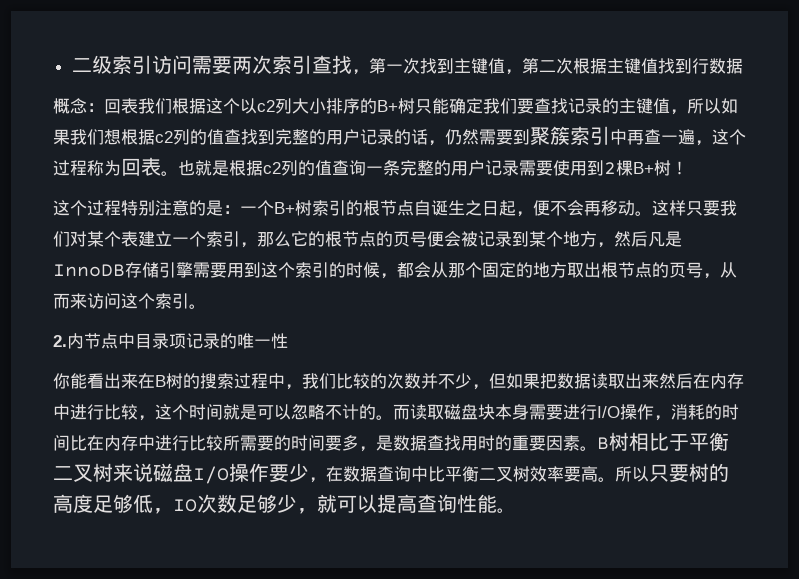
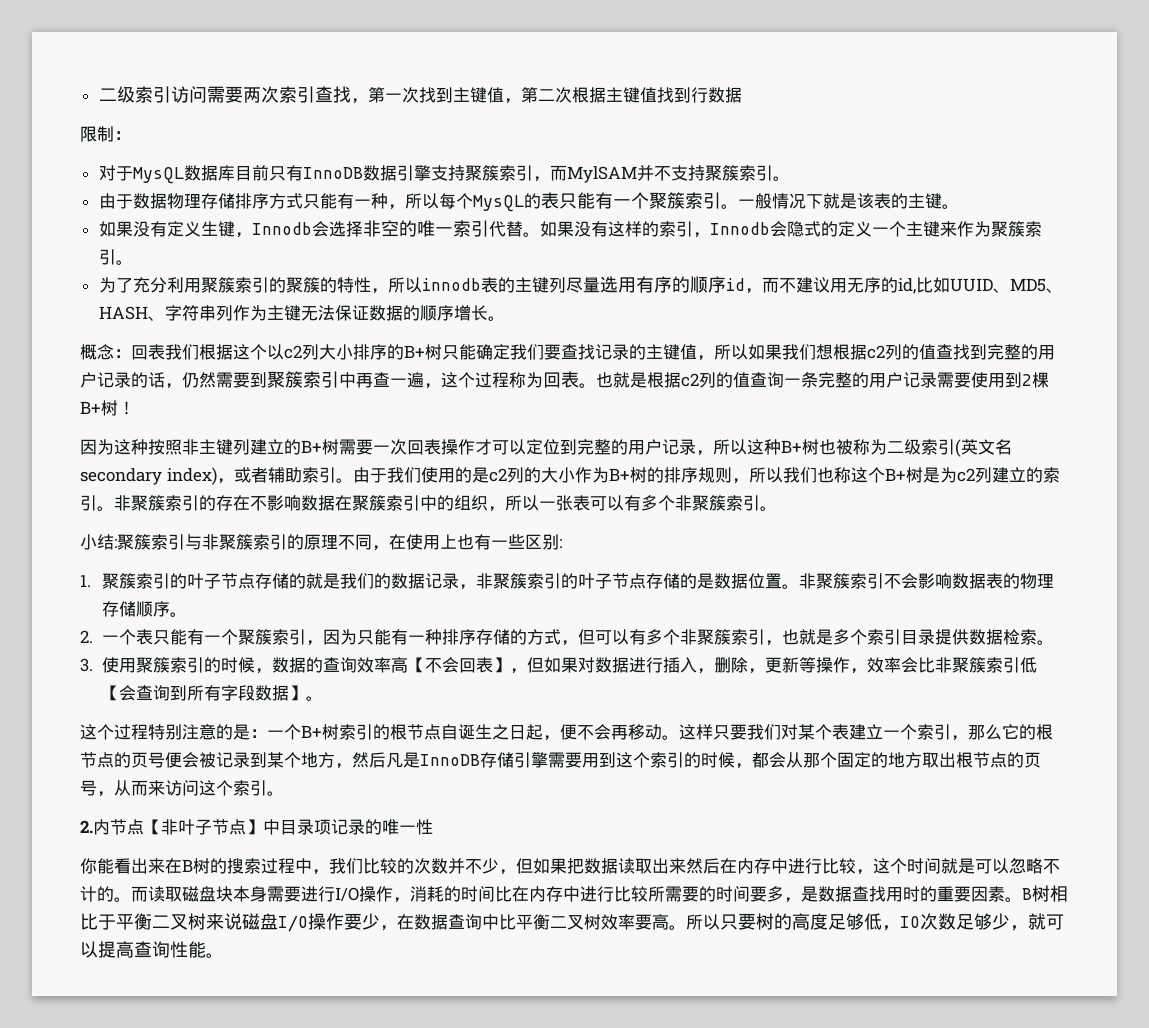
(743, 66) none -> [80,126,131,142] [98,165,790,184] [98,192,959,212] [98,220,1042,238] [98,249,133,265] [98,276,1063,294] [98,305,505,321] // 限制： // 对于MysQL数据库目前只有InnoDB数据引擎支持聚簇索引，而MylSAM并不支持聚簇索引。 // 由于数据物理存储排序方式只能有一种，所以每个MysQL的表只能有一个聚簇索引。一般情况下就是该表的主键。 // 如果没有定义生键，Innodb会选择非空的唯一索引代替。如果没有这样的索引，Innodb会隐式的定义一个主键来作为聚簇索引。 // 为了充分利用聚簇索引的聚簇的特性，所以innodb表的主键列尽量选用有序的顺序id，而不建议用无序的id,比如UUID、MD5、HASH、字符串列作为主键无法保证数据的顺序增长。
(688, 168) none -> [80,439,1012,457] [80,467,1060,485] [80,495,777,512] [80,534,562,551] [80,573,1055,590] [102,601,188,617] [80,629,1055,646] [80,657,1038,674] [102,685,324,701] // 因为这种按照非主键列建立的B+树需要一次回表操作才可以定位到完整的用户记录，所以这种B+树也被称为二级索引(英文名secondary index)，或者辅助索引。由于我们使用的是c2列的大小作为B+树的排序规则，所以我们也称这个B+树是为c2列建立的索引。非聚簇索引的存在不影响数据在聚簇索引中的组织，所以一张表可以有多个非聚簇索引。 // 小结:聚簇索引与非聚簇索引的原理不同，在使用上也有一些区别: // 1.聚簇索引的叶子节点存储的就是我们的数据记录，非聚簇索引的叶子节点存储的是数据位置。非聚簇索引不会影响数据表的物理存储顺序。 // 2.一个表只能有一个聚簇索引，因为只能有一种排序存储的方式，但可以有多个非聚簇索引，也就是多个索引目录提供数据检索。 // 3.使用聚簇索引的时候，数据的查询效率高【不会回表】，但如果对数据进行插入，删除，更新等操作，效率会比非聚簇索引低【会查询到所有字段数据】。
(118, 341) none -> [144,819,263,835] 【非叶子节点】

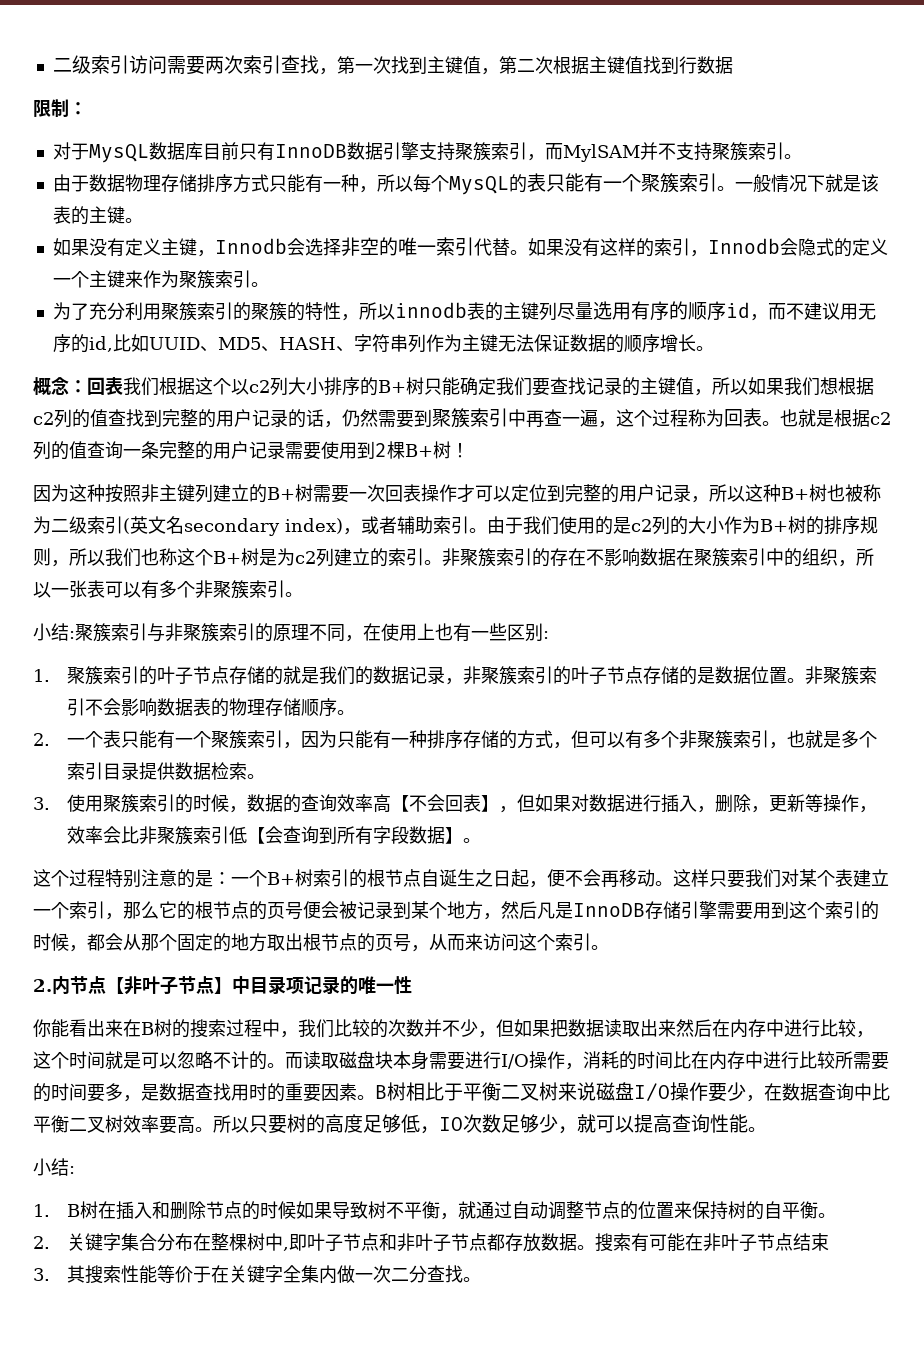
[200,221,218,236] 生 -> [160,238,179,255] 主
(223, 955) none -> [33,1158,75,1176] [33,1201,837,1220] [33,1233,830,1252] [33,1265,482,1284] // 小结: // 1. B树在插入和删除节点的时候如果导致树不平衡，就通过自动调整节点的位置来保持树的自平衡。 // 2.关键字集合分布在整棵树中,即叶子节点和非叶子节点都存放数据。搜索有可能在非叶子节点结束 // 3.其搜索性能等价于在关键字全集内做一次二分查找。

